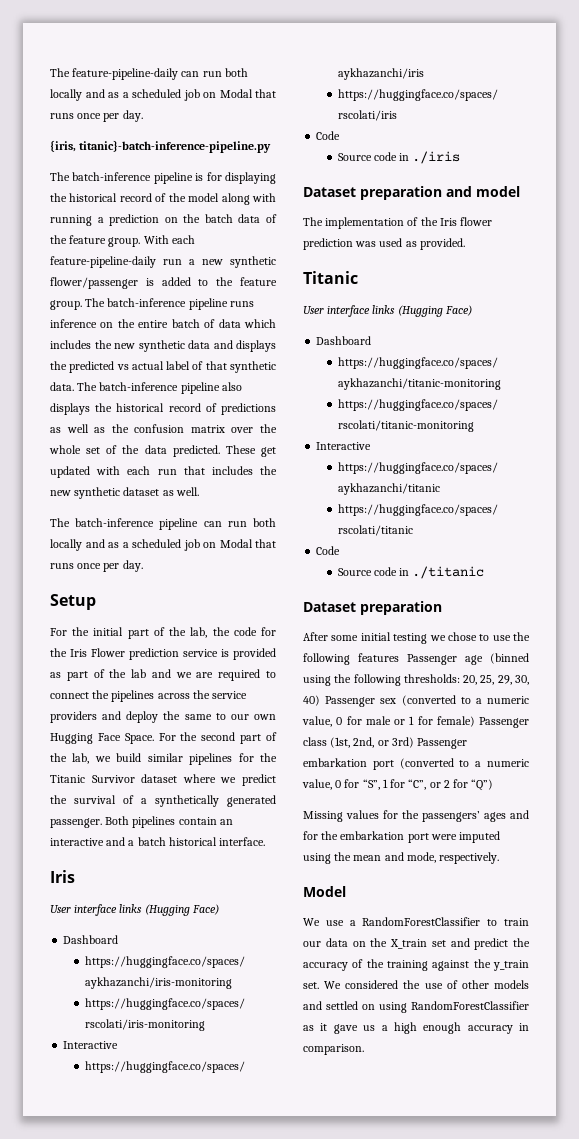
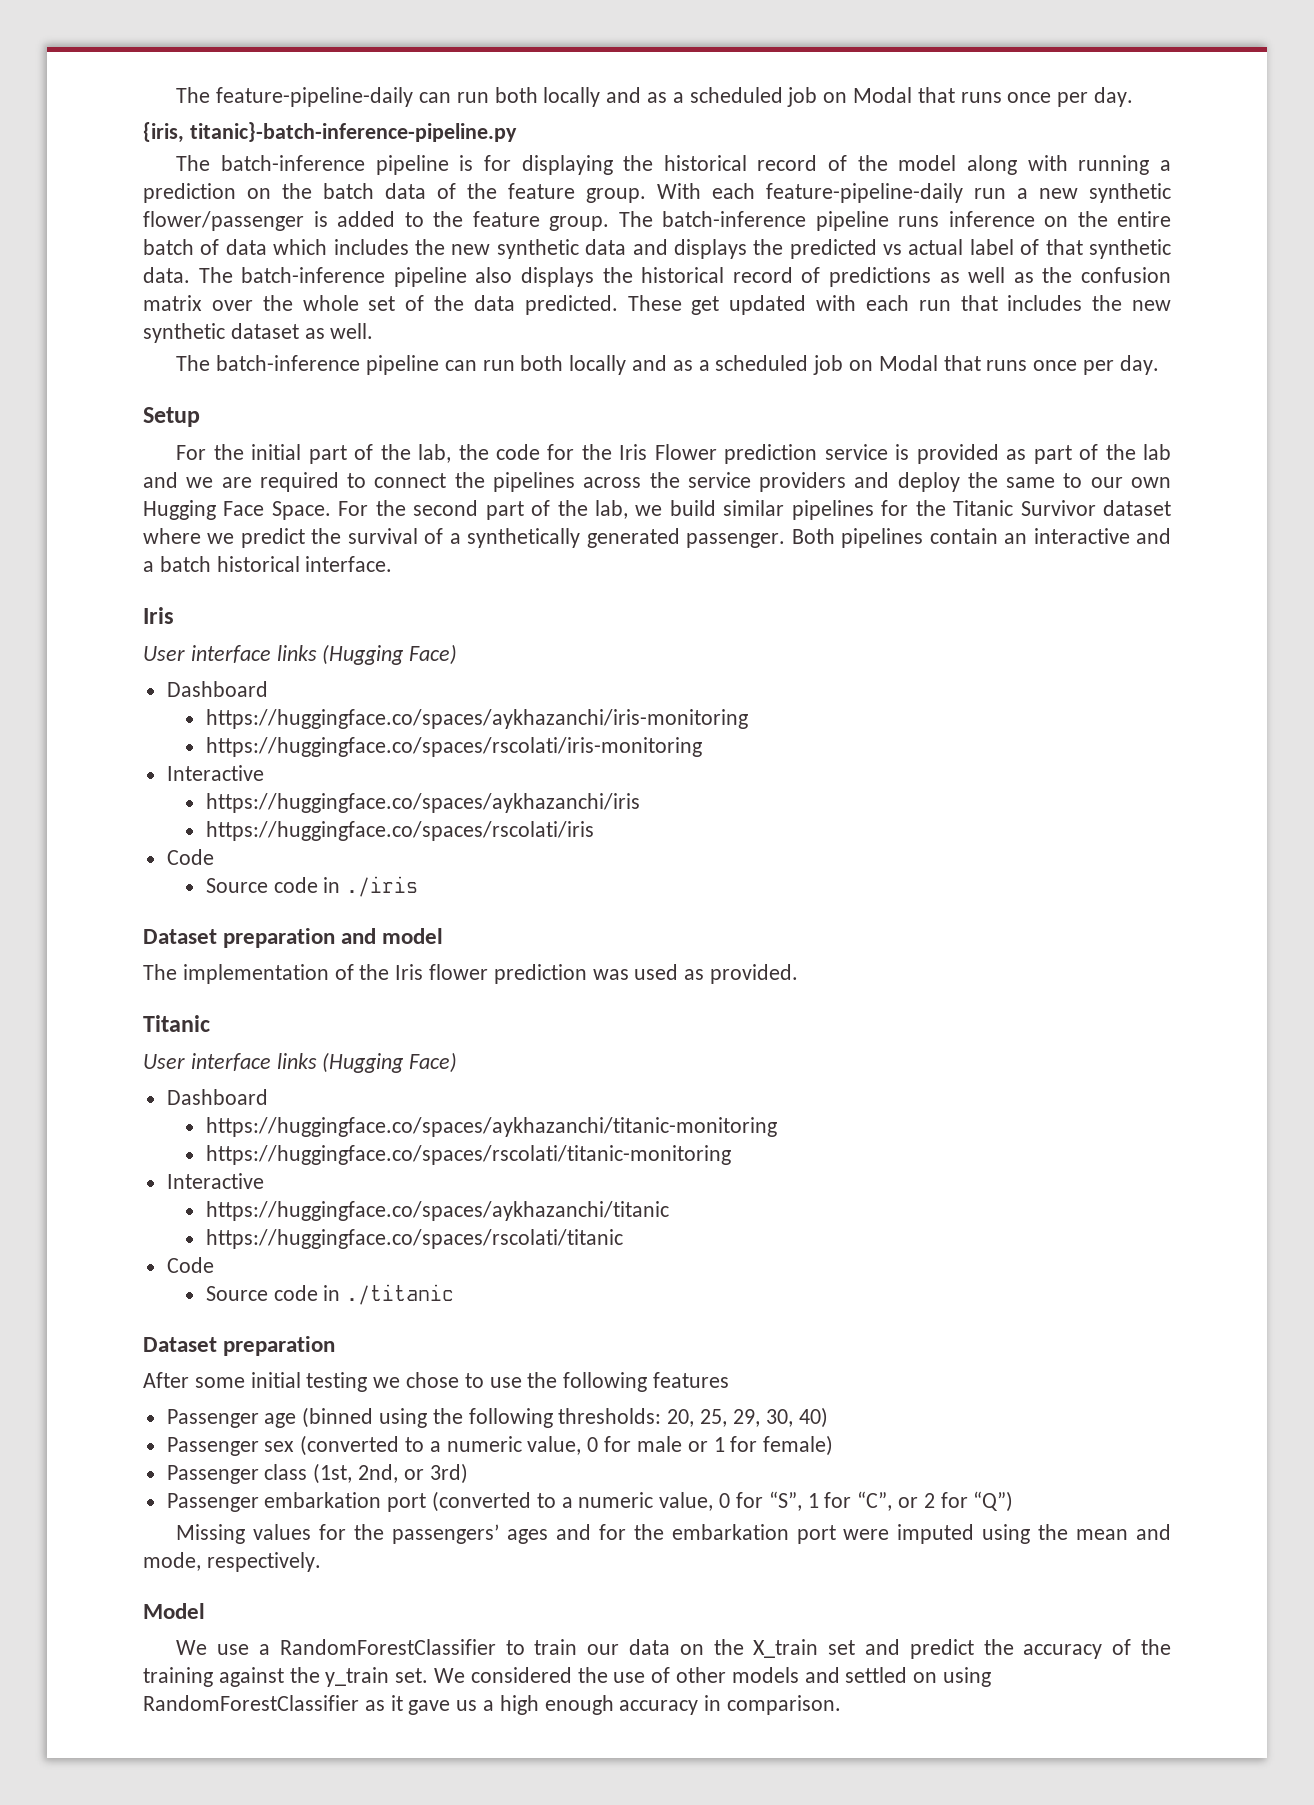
(399, 657) none -> (730, 1380) //
(320, 700) none -> (828, 1417) //
(475, 721) none -> (834, 1445) //
(414, 742) none -> (468, 1473) //

